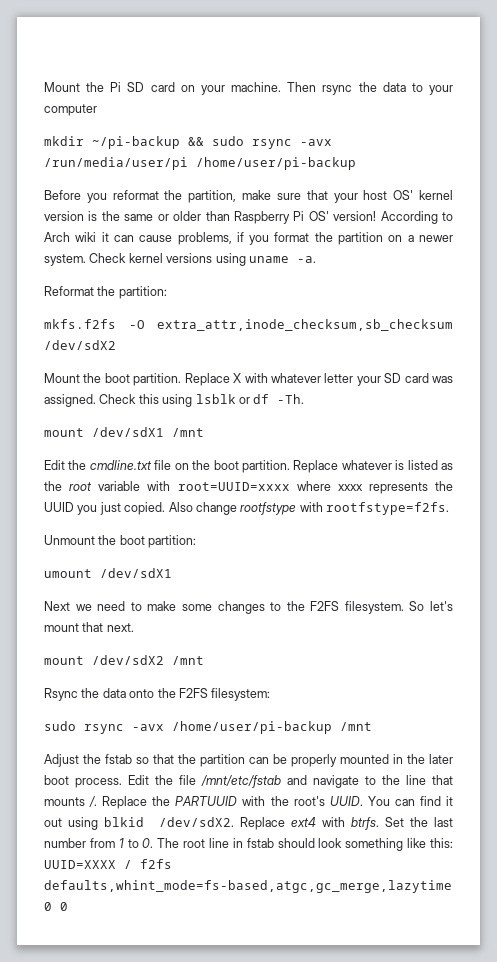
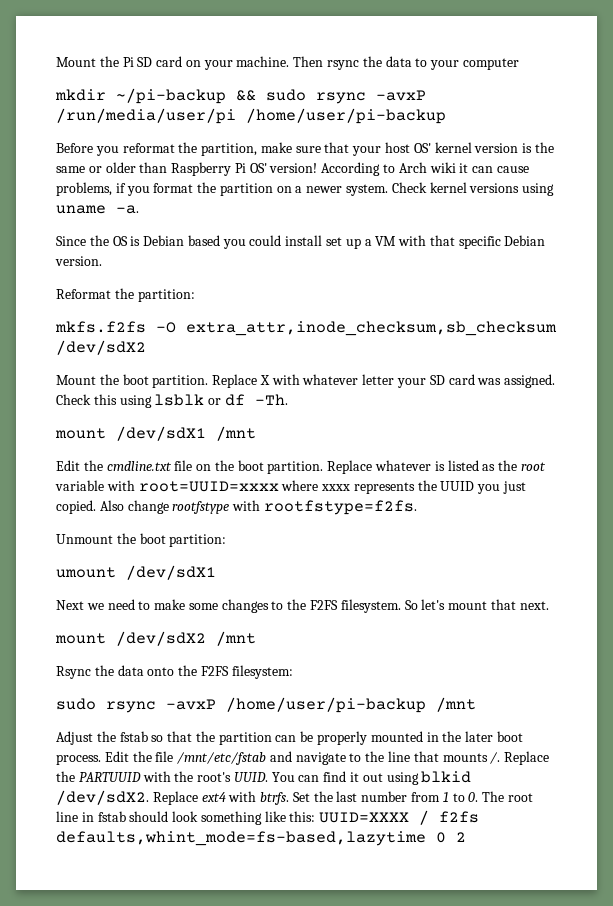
[300,139,332,146] -avx -> [376,90,426,101] -avxP
(316, 259) none -> [56,235,546,249] [55,256,102,266] // Since the OS is Debian based you could install set up a VM with that specific Debian version.
[132,724,164,731] -avx -> [166,699,216,710] -avxP
[44,880,452,893] [44,902,68,911] defaults,whint_mode=fs-based,atgc,gc_merge,lazytime 0 0 -> [56,831,466,846] defaults,whint_mode=fs-based,lazytime 0 2

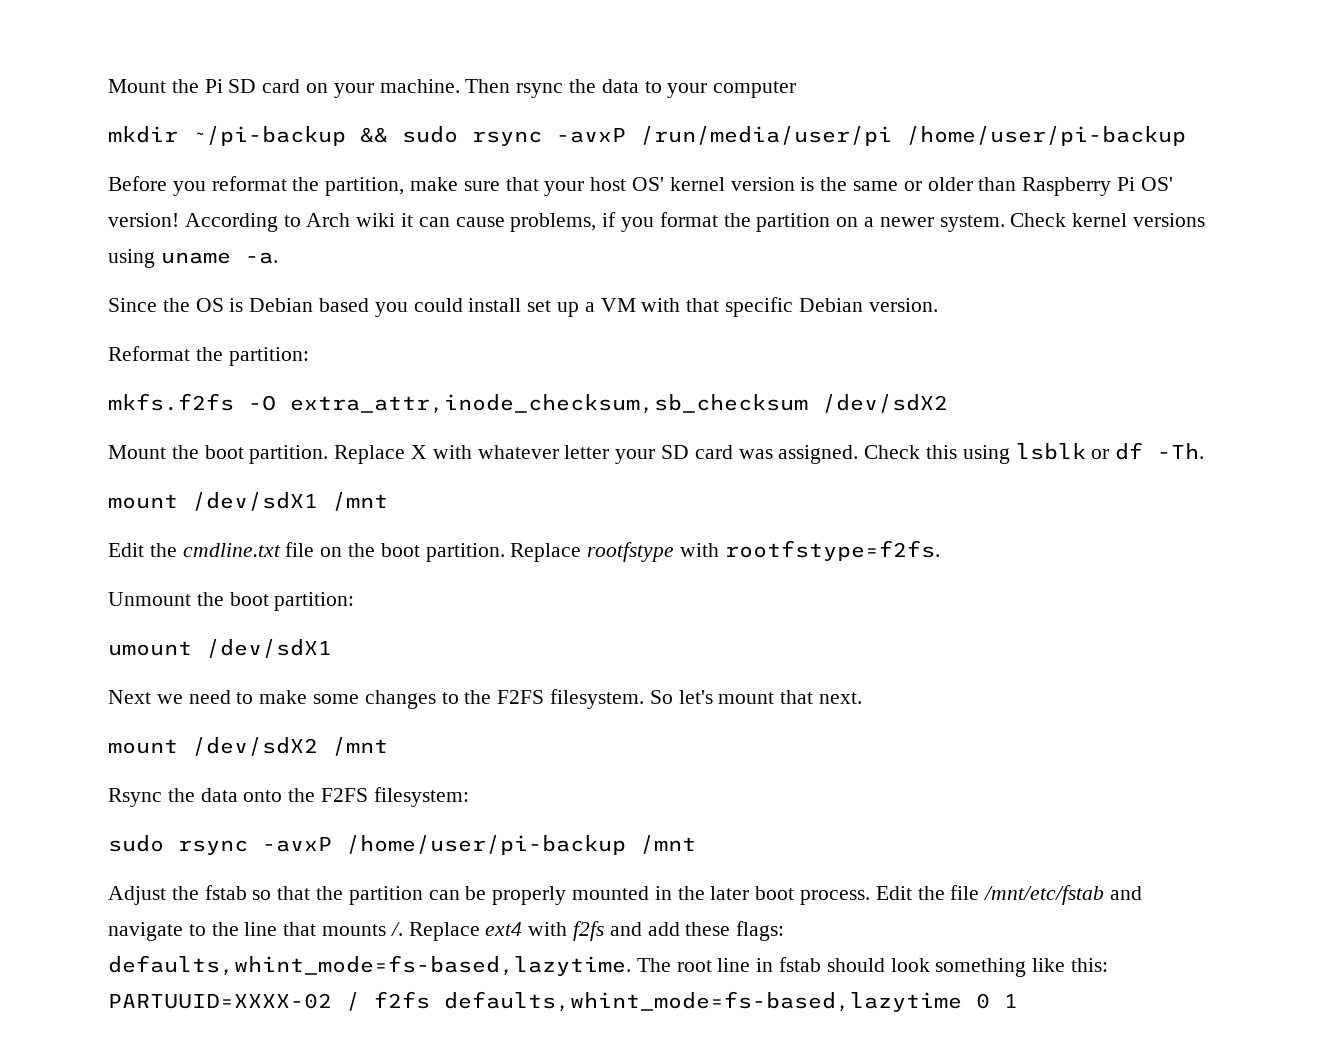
[375,460,546,471] [55,480,527,494] [56,500,169,514] whatever is listed as the root variable with root=UUID=xxxx where xxxx represents the UUID you just copied. Also change -> (582, 552) none
[56,771,472,785] [56,790,479,805] the PARTUUID with the root's UUID. You can find it out using blkid /dev/sdX2. Replace ext4 with btrfs. Set the last number from 1 to 0. -> [485,921,785,941] [108,955,631,976] ext4 with f2fs and add these flags: defaults,whint_mode=fs-based,lazytime.
[319,812,410,823] UUID=XXXX -> [108,993,332,1009] PARTUUID=XXXX-02
[456,832,466,842] 2 -> [1004,994,1018,1008] 1

